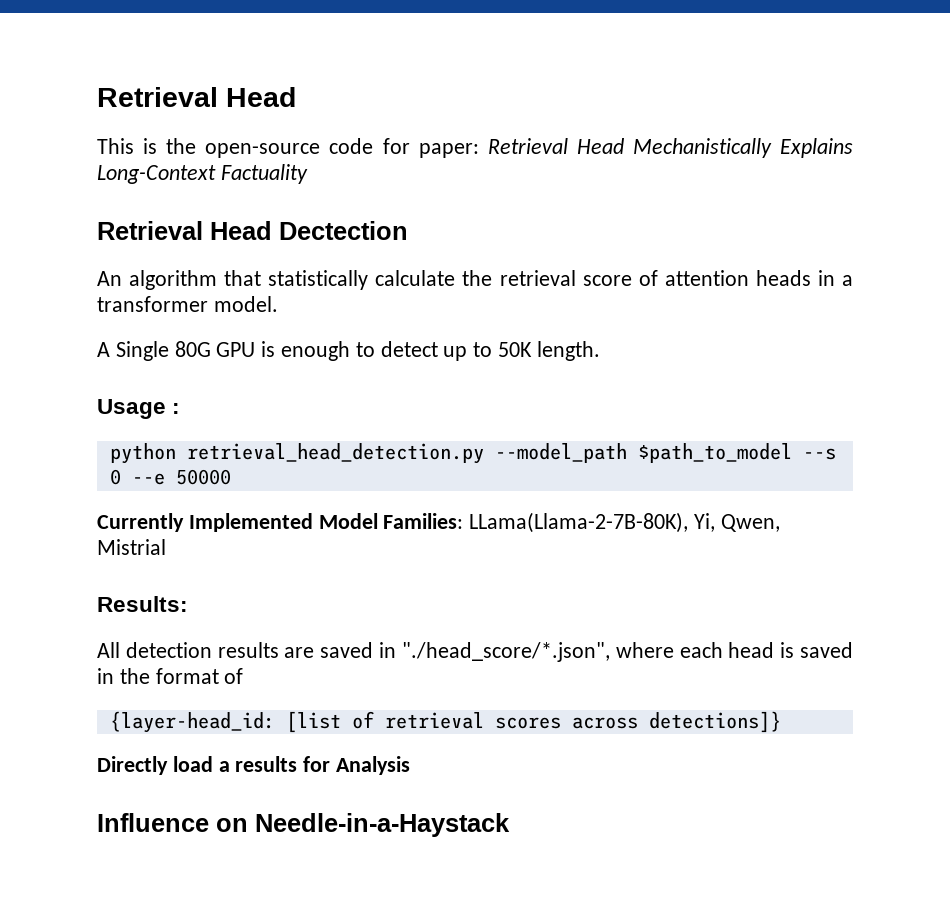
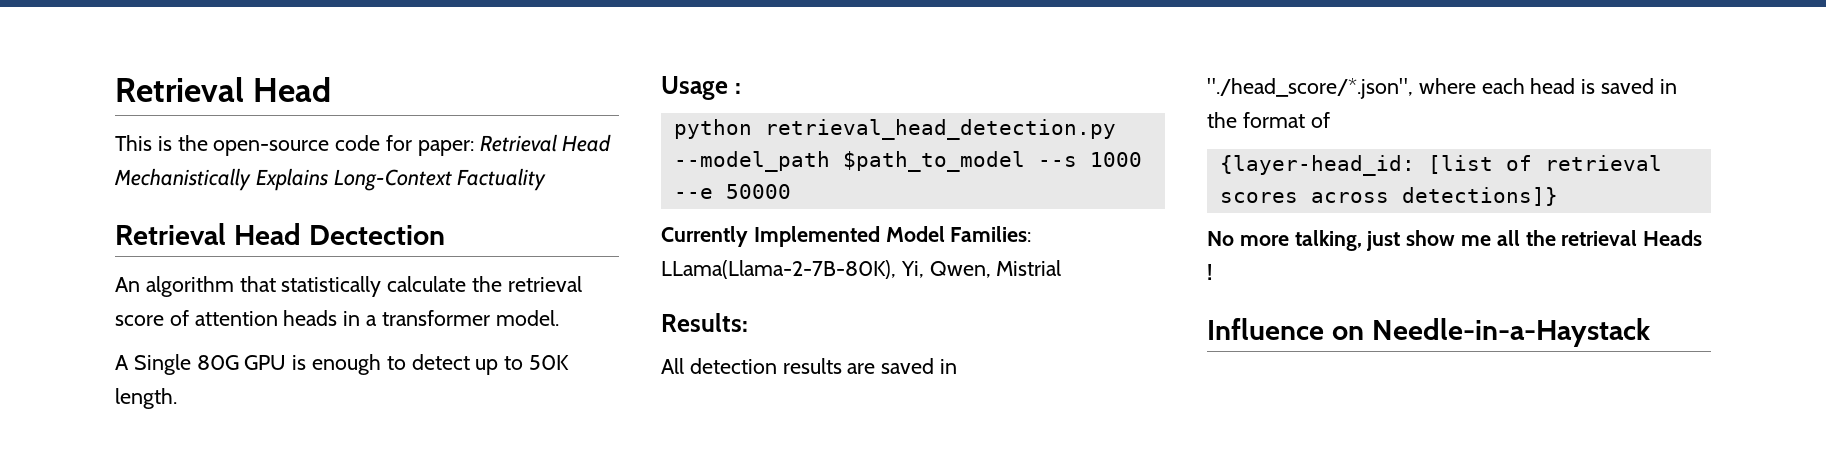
[109,469,121,485] 0 -> [1089,152,1142,167] 1000
[97,756,411,775] Directly load a results for Analysis -> [1207,230,1703,251] [1207,264,1212,280] No more talking, just show me all the retrieval Heads !

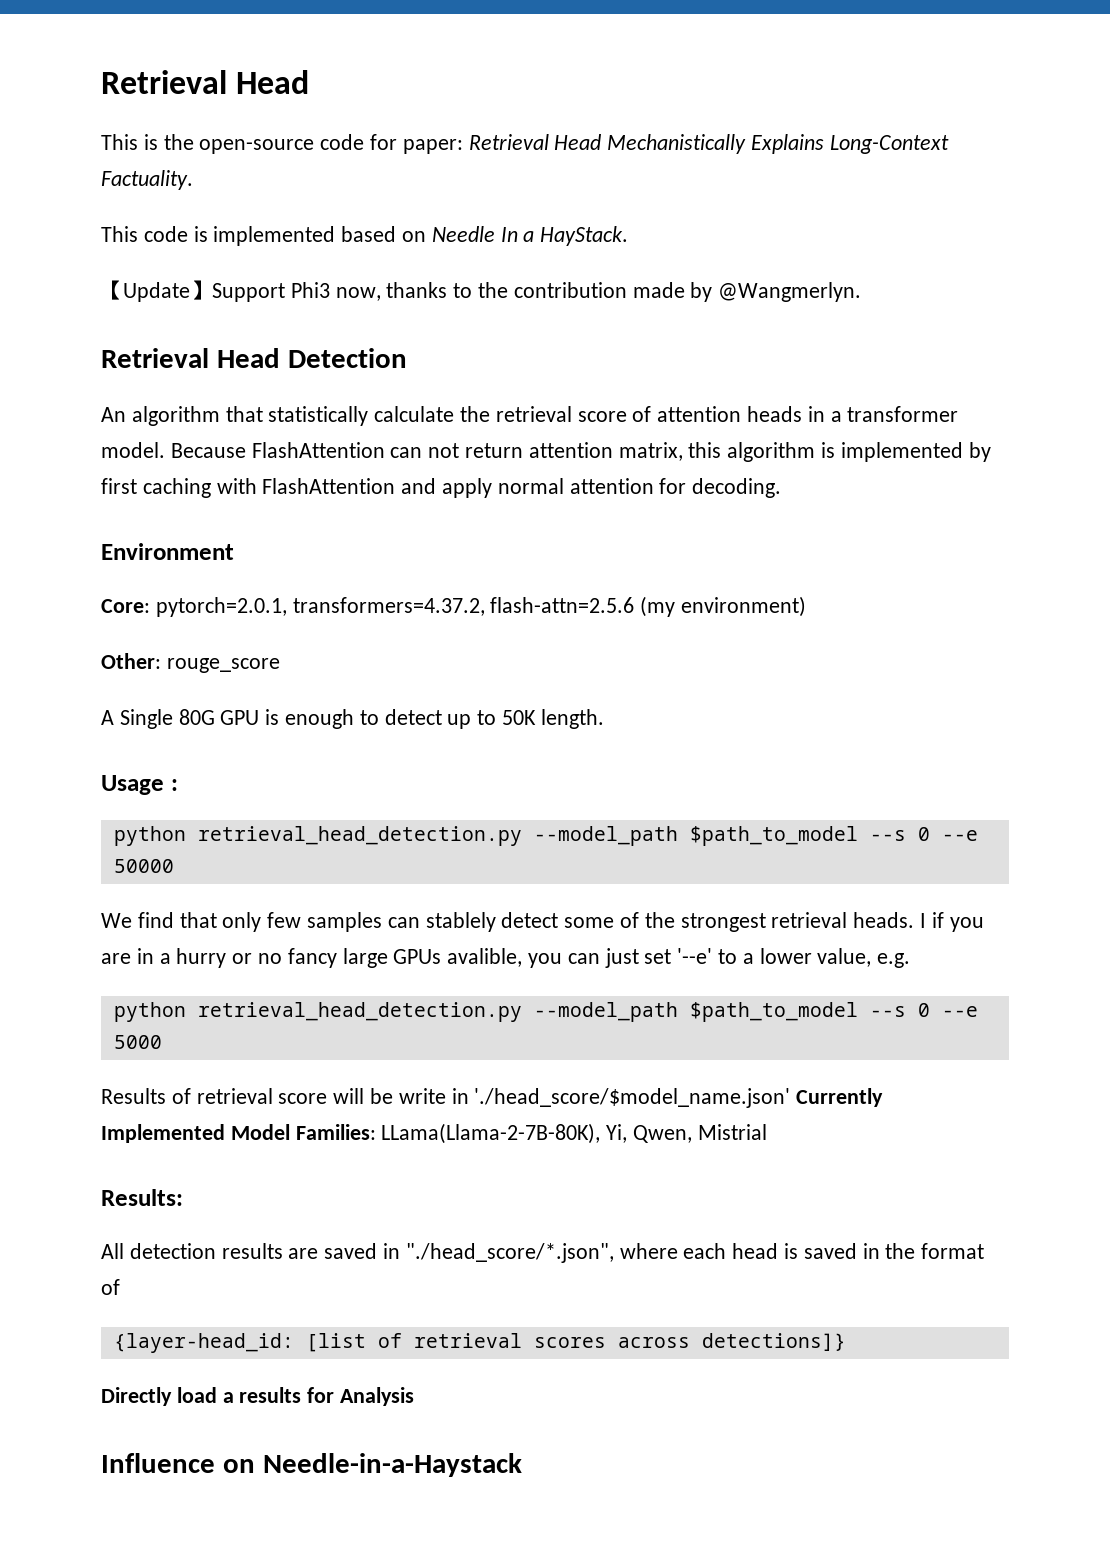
[457,168,547,191] [115,223,445,245] Factuality // Retrieval Head Dectection -> [101,170,193,190] [101,226,629,246] [101,280,862,302] [101,348,407,368] Factuality. // This code is implemented based on Needle In a HayStack. // 【Update】Support Phi3 now, thanks to the contribution made by @Wangmerlyn. // Retrieval Head Detection
(559, 318) none -> [170,442,991,462] [101,478,782,498] [101,543,234,560] [101,596,807,617] [101,653,280,673] Because FlashAttention can not return attention matrix, this algorithm is implemented by first caching with FlashAttention and apply normal attention for decoding. // Environment // Core: pytorch=2.0.1, transformers=4.37.2, flash-attn=2.5.6 (my environment) // Other: rouge_score
[1089,152,1142,167] 1000 -> [917,827,930,841] 0
(791, 191) none -> [101,912,984,932] [101,948,911,968] [113,1002,978,1022] [113,1035,162,1049] [101,1088,791,1108] We find that only few samples can stablely detect some of the strongest retrieval heads. I if you are in a hurry or no fancy large GPUs avalible, you can just set '--e' to a lower value, e.g. // python retrieval_head_detection.py --model_path $path_to_model --s 0 --e 5000 // Results of retrieval score will be write in './head_score/$model_name.json'
[1207,230,1703,251] [1207,264,1212,280] No more talking, just show me all the retrieval Heads ! -> [101,1387,415,1406] Directly load a results for Analysis

